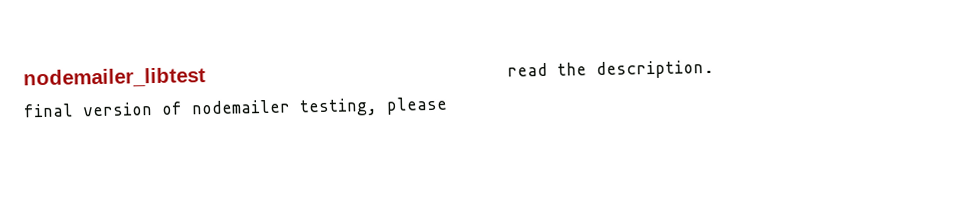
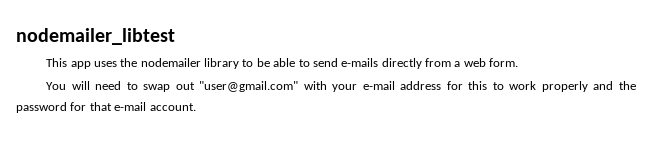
[23,96,448,118] [507,59,714,80] final version of nodemailer testing, please read the description. -> [46,58,519,69] [46,81,636,92] [16,102,196,113] This app uses the nodemailer library to be able to send e-mails directly from a web form. // You will need to swap out "user@gmail.com" with your e-mail address for this to work properly and the password for that e-mail account.

